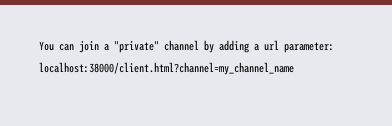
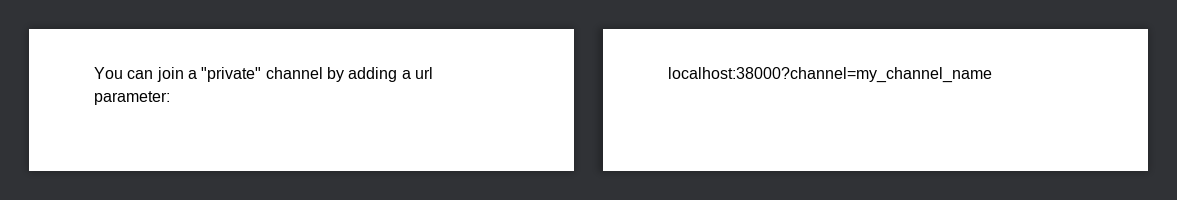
[39,62,294,75] localhost:38000/client.html?channel=my_channel_name -> [668,67,992,83] localhost:38000?channel=my_channel_name

